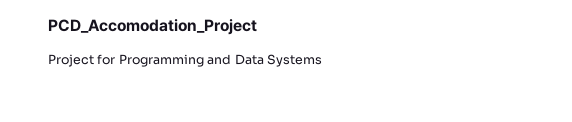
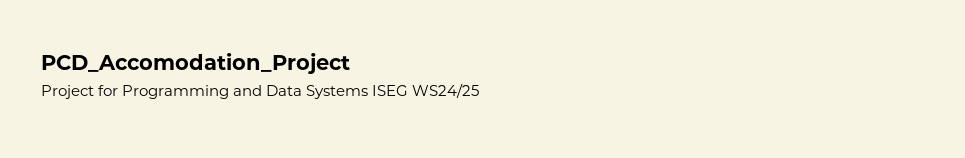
(322, 60) none -> [372,83,480,98] ISEG WS24/25

